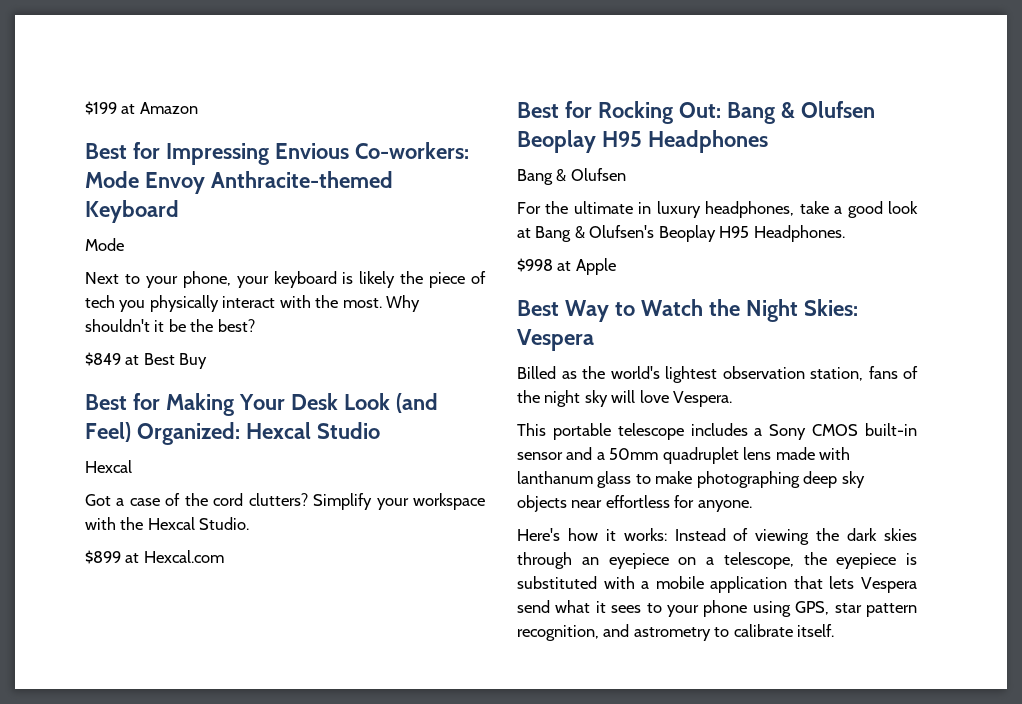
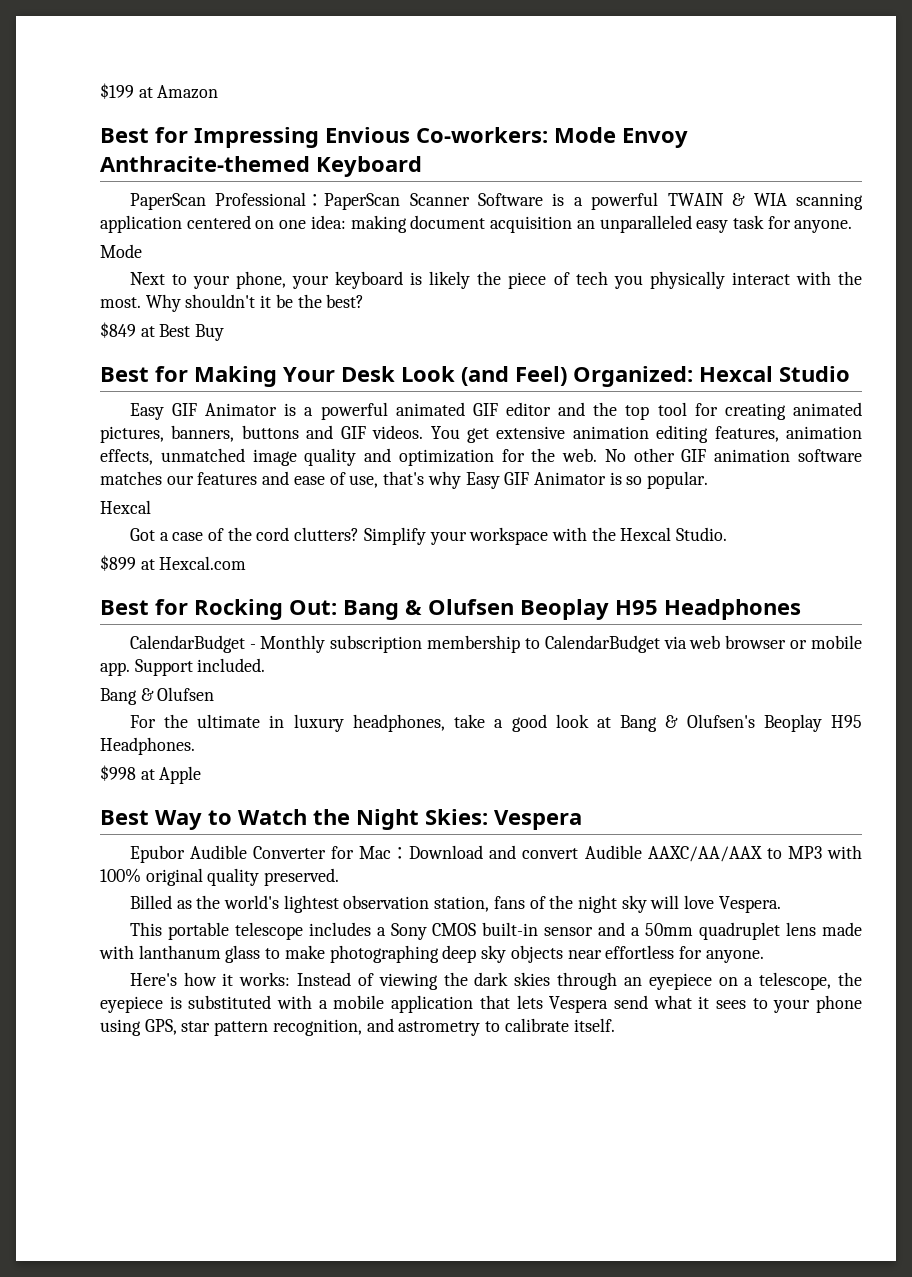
(179, 211) none -> [129,192,864,210] [100,215,853,233] // PaperScan Professional：PaperScan Scanner Software is a powerful TWAIN & WIA scanning application centered on one idea: making document acquisition an unparalleled easy task for anyone.
(380, 430) none -> [129,402,863,420] [100,425,863,443] [100,448,862,466] [100,471,709,489] // Easy GIF Animator is a powerful animated GIF editor and the top tool for creating animated pictures, banners, buttons and GIF videos. You get extensive animation editing features, animation effects, unmatched image quality and optimization for the web. No other GIF animation software matches our features and ease of use, that's why Easy GIF Animator is so popular.
(768, 141) none -> [129,635,862,653] [100,658,266,676] // CalendarBudget - Monthly subscription membership to CalendarBudget via web browser or mobile app. Support included.
(594, 340) none -> [129,845,862,863] [100,868,340,886] // Epubor Audible Converter for Mac：Download and convert Audible AAXC/AA/AAX to MP3 with 100% original quality preserved.

